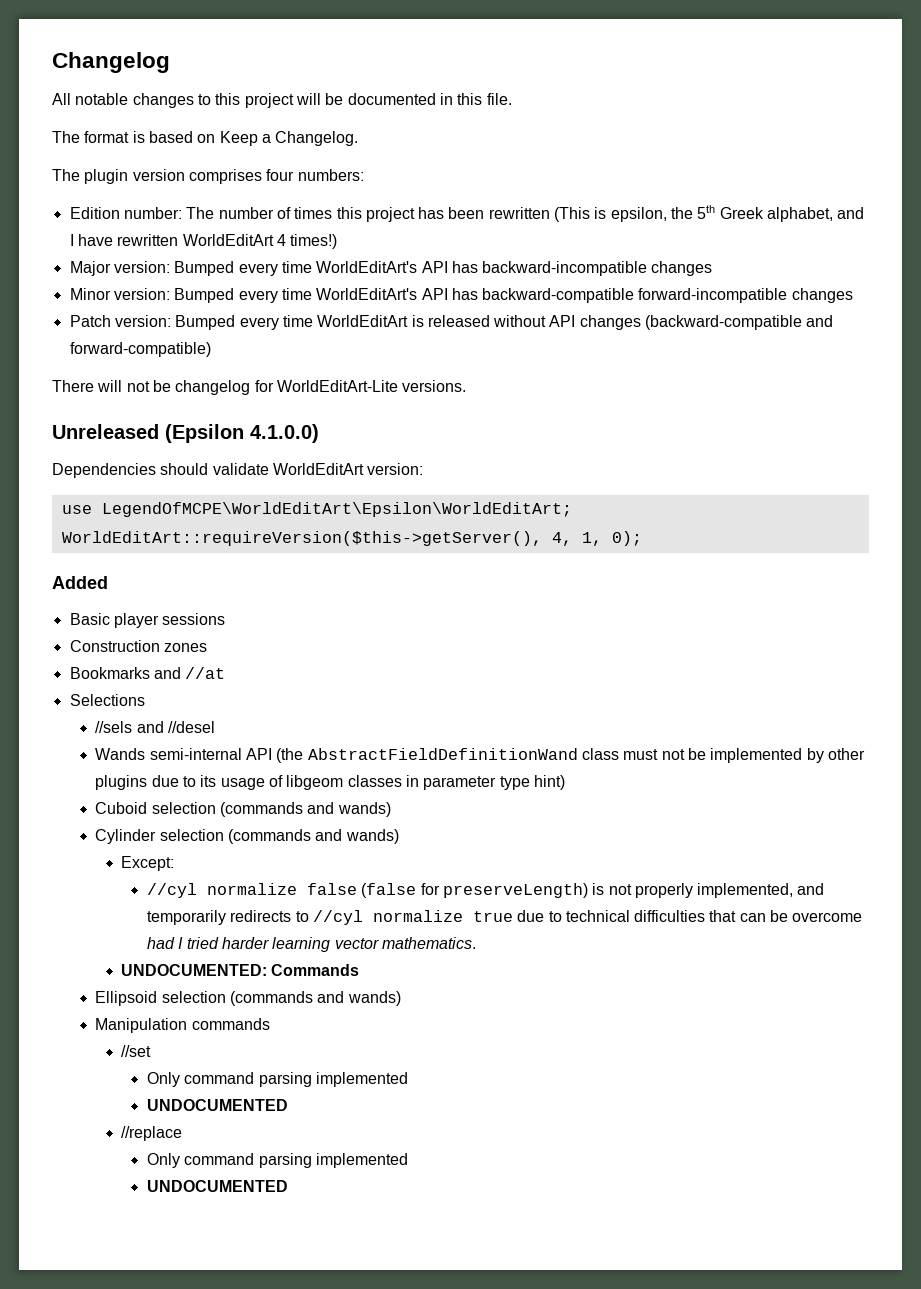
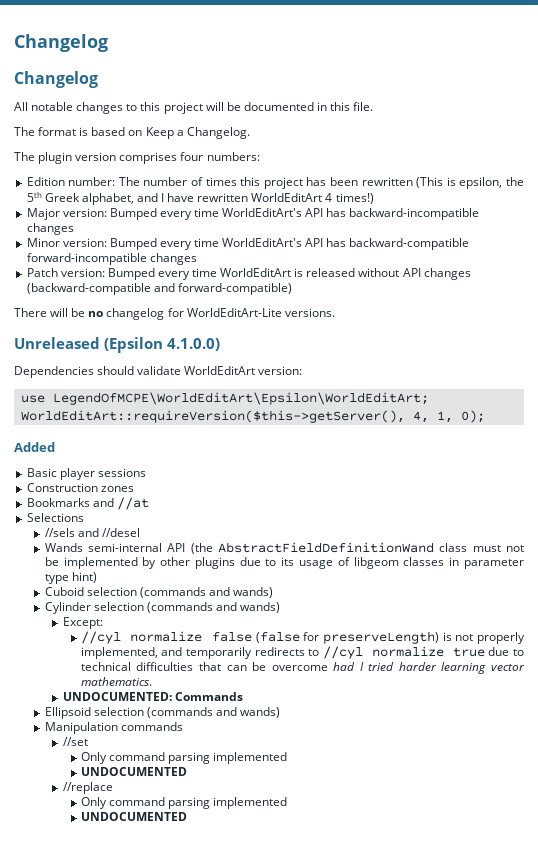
[52,52,170,73] Changelog -> [14,34,108,52] [14,71,98,88] Changelog // Changelog
[126,380,171,392] not be -> [71,308,104,317] be no

